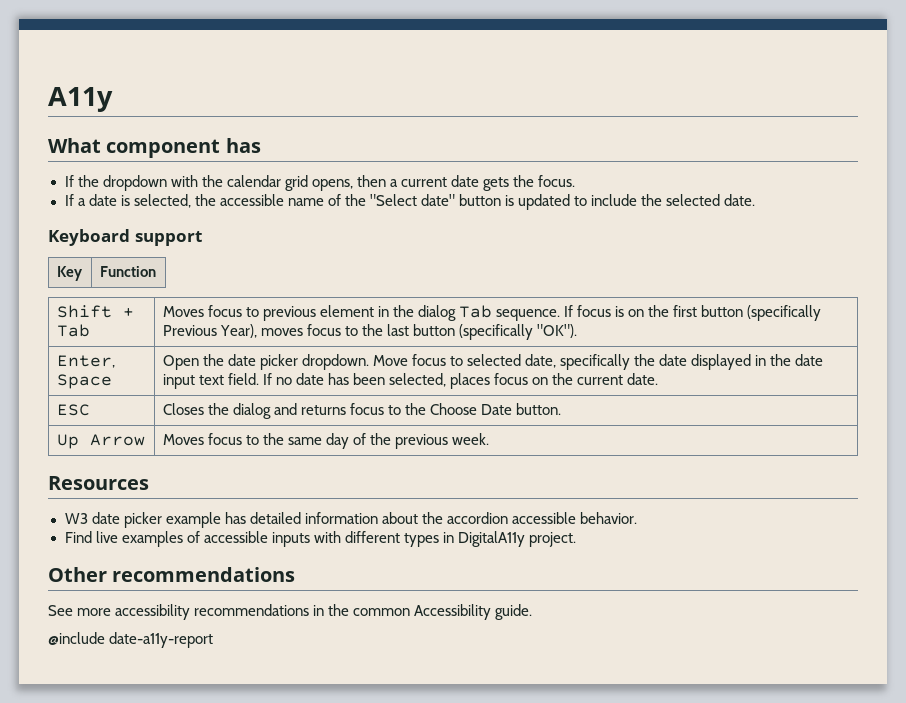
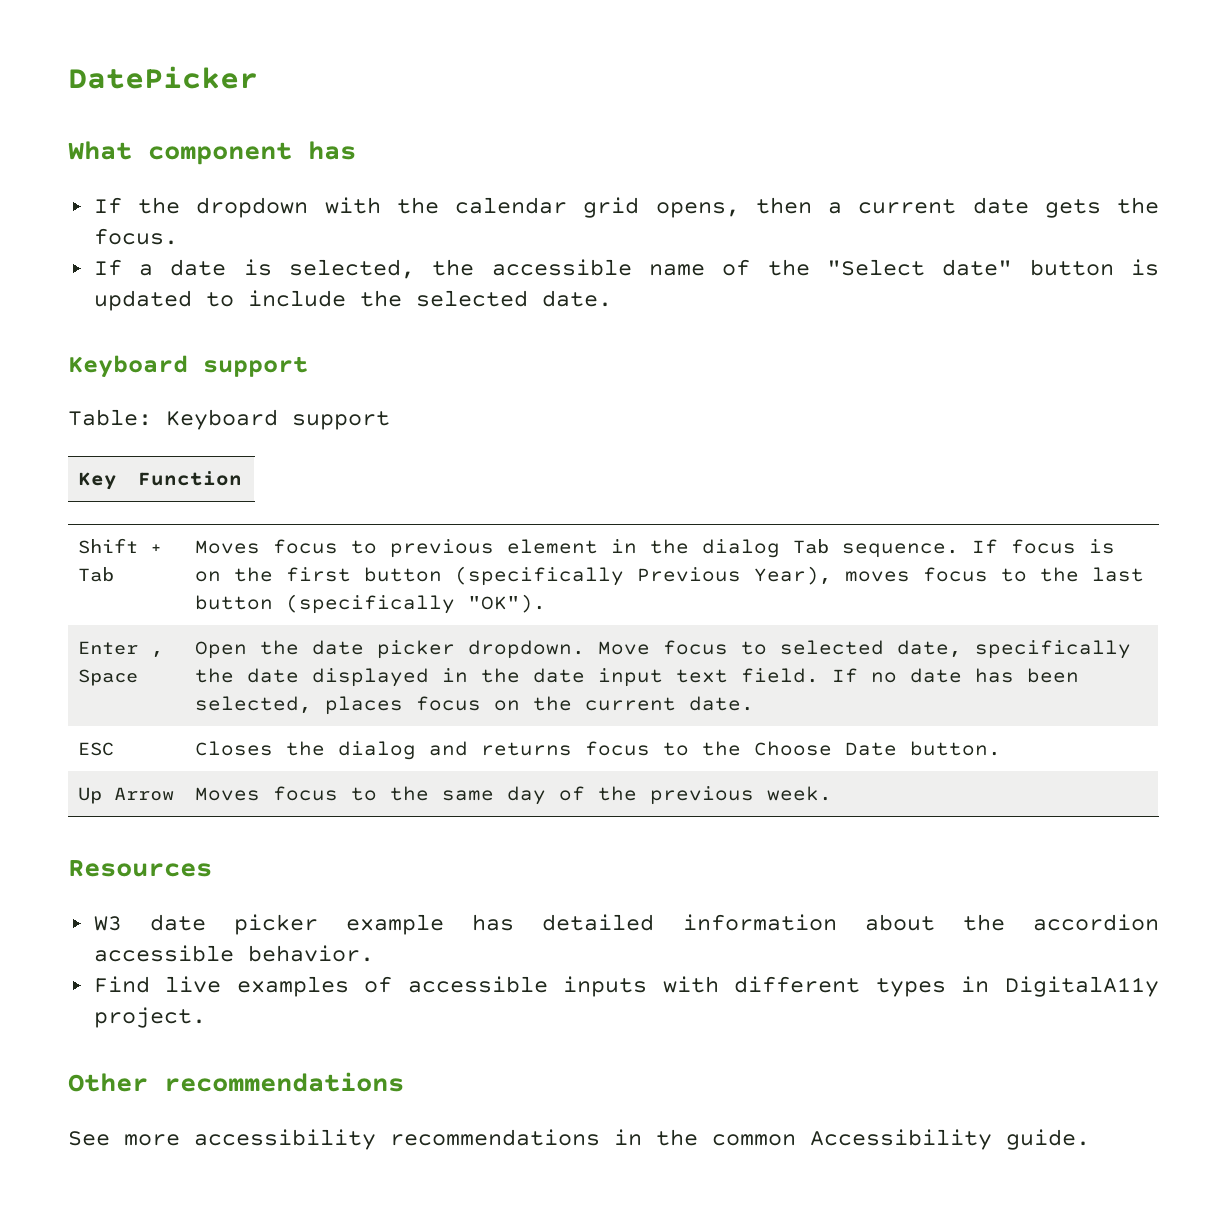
[48,87,113,112] A11y -> [68,66,258,89] DatePicker
(202, 238) none -> [68,409,390,430] // Table: Keyboard support
[56,355,115,368] Enter, -> [78,641,165,658] Enter ,
[48,632,214,648] // @include date-a11y-report -> (1090, 1139) none

